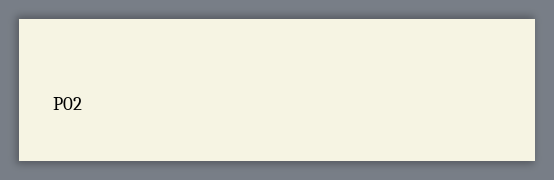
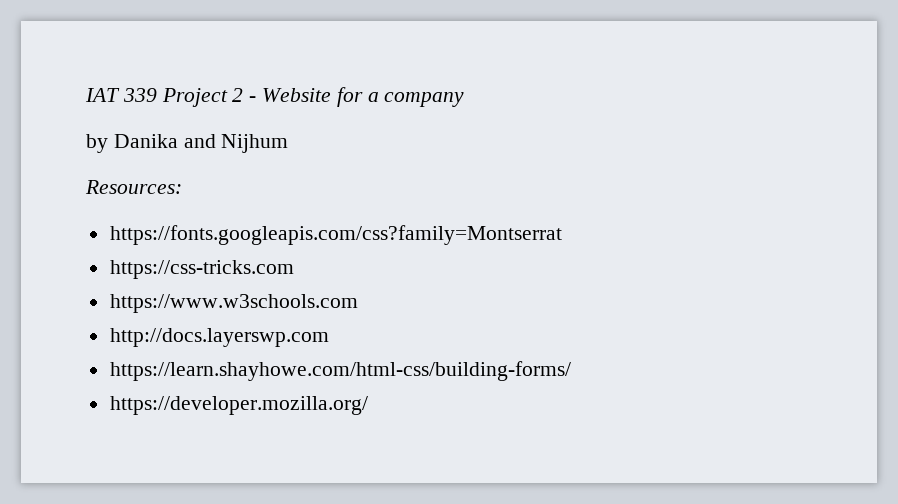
[53,97,82,110] P02 -> [85,87,465,107] [86,134,289,153] [85,180,182,194] [109,225,562,245] [109,260,294,279] [109,294,358,313] [109,328,329,347] [109,361,571,381] [109,396,368,415] IAT 339 Project 2 - Website for a company // by Danika and Nijhum // Resources: // https://fonts.googleapis.com/css?family=Montserrat // https://css-tricks.com // https://www.w3schools.com // http://docs.layerswp.com // https://learn.shayhowe.com/html-css/building-forms/ // https://developer.mozilla.org/

